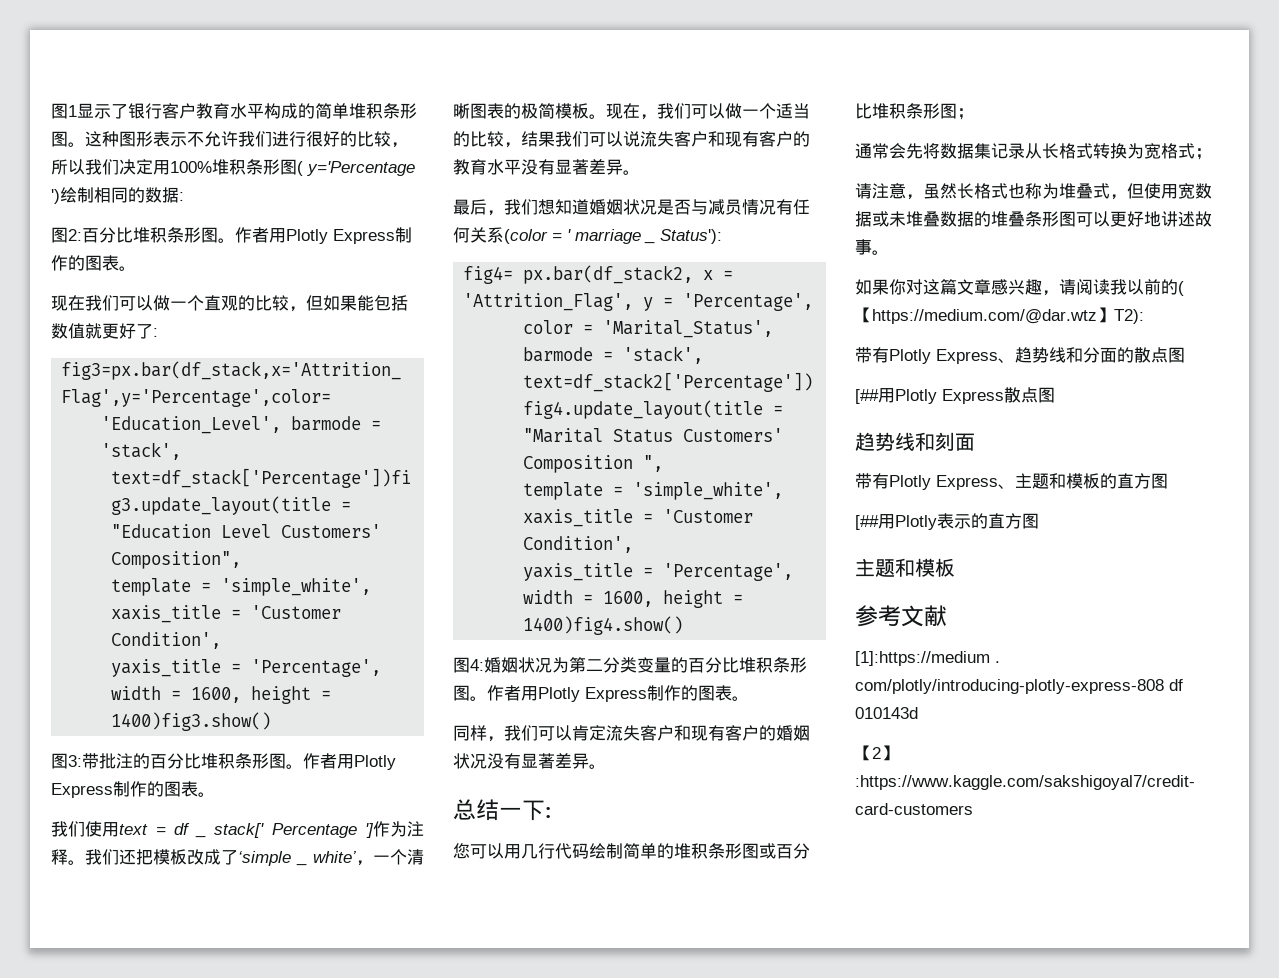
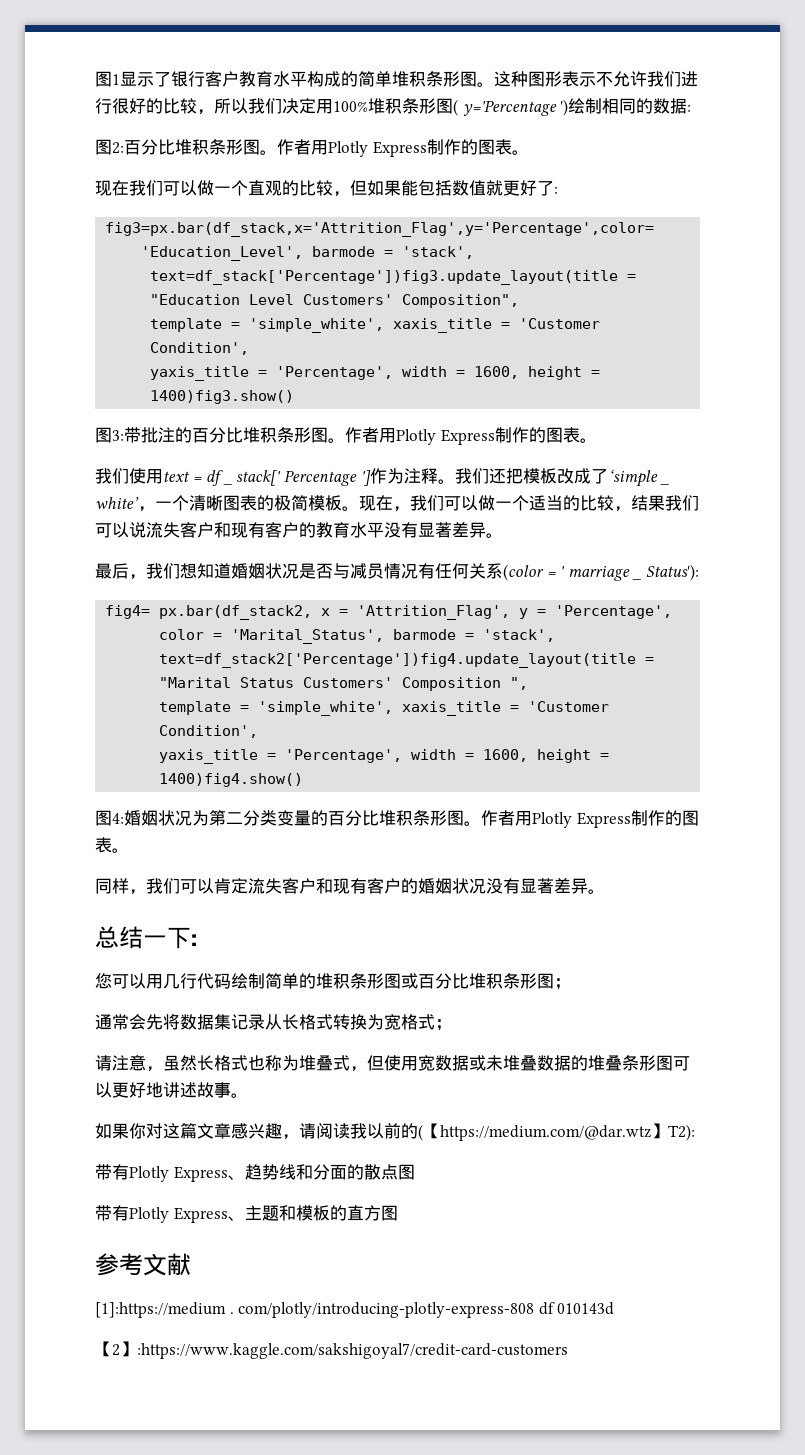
[855,387,1055,404] [855,432,975,451] // [##用Plotly Express散点图 // 趋势线和刻面 -> (415, 1172) none
[855,513,1039,530] [855,558,955,577] // [##用Plotly表示的直方图 // 主题和模板 -> (398, 1213) none

